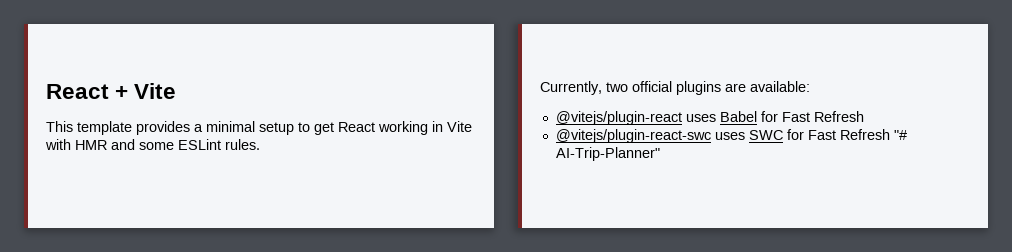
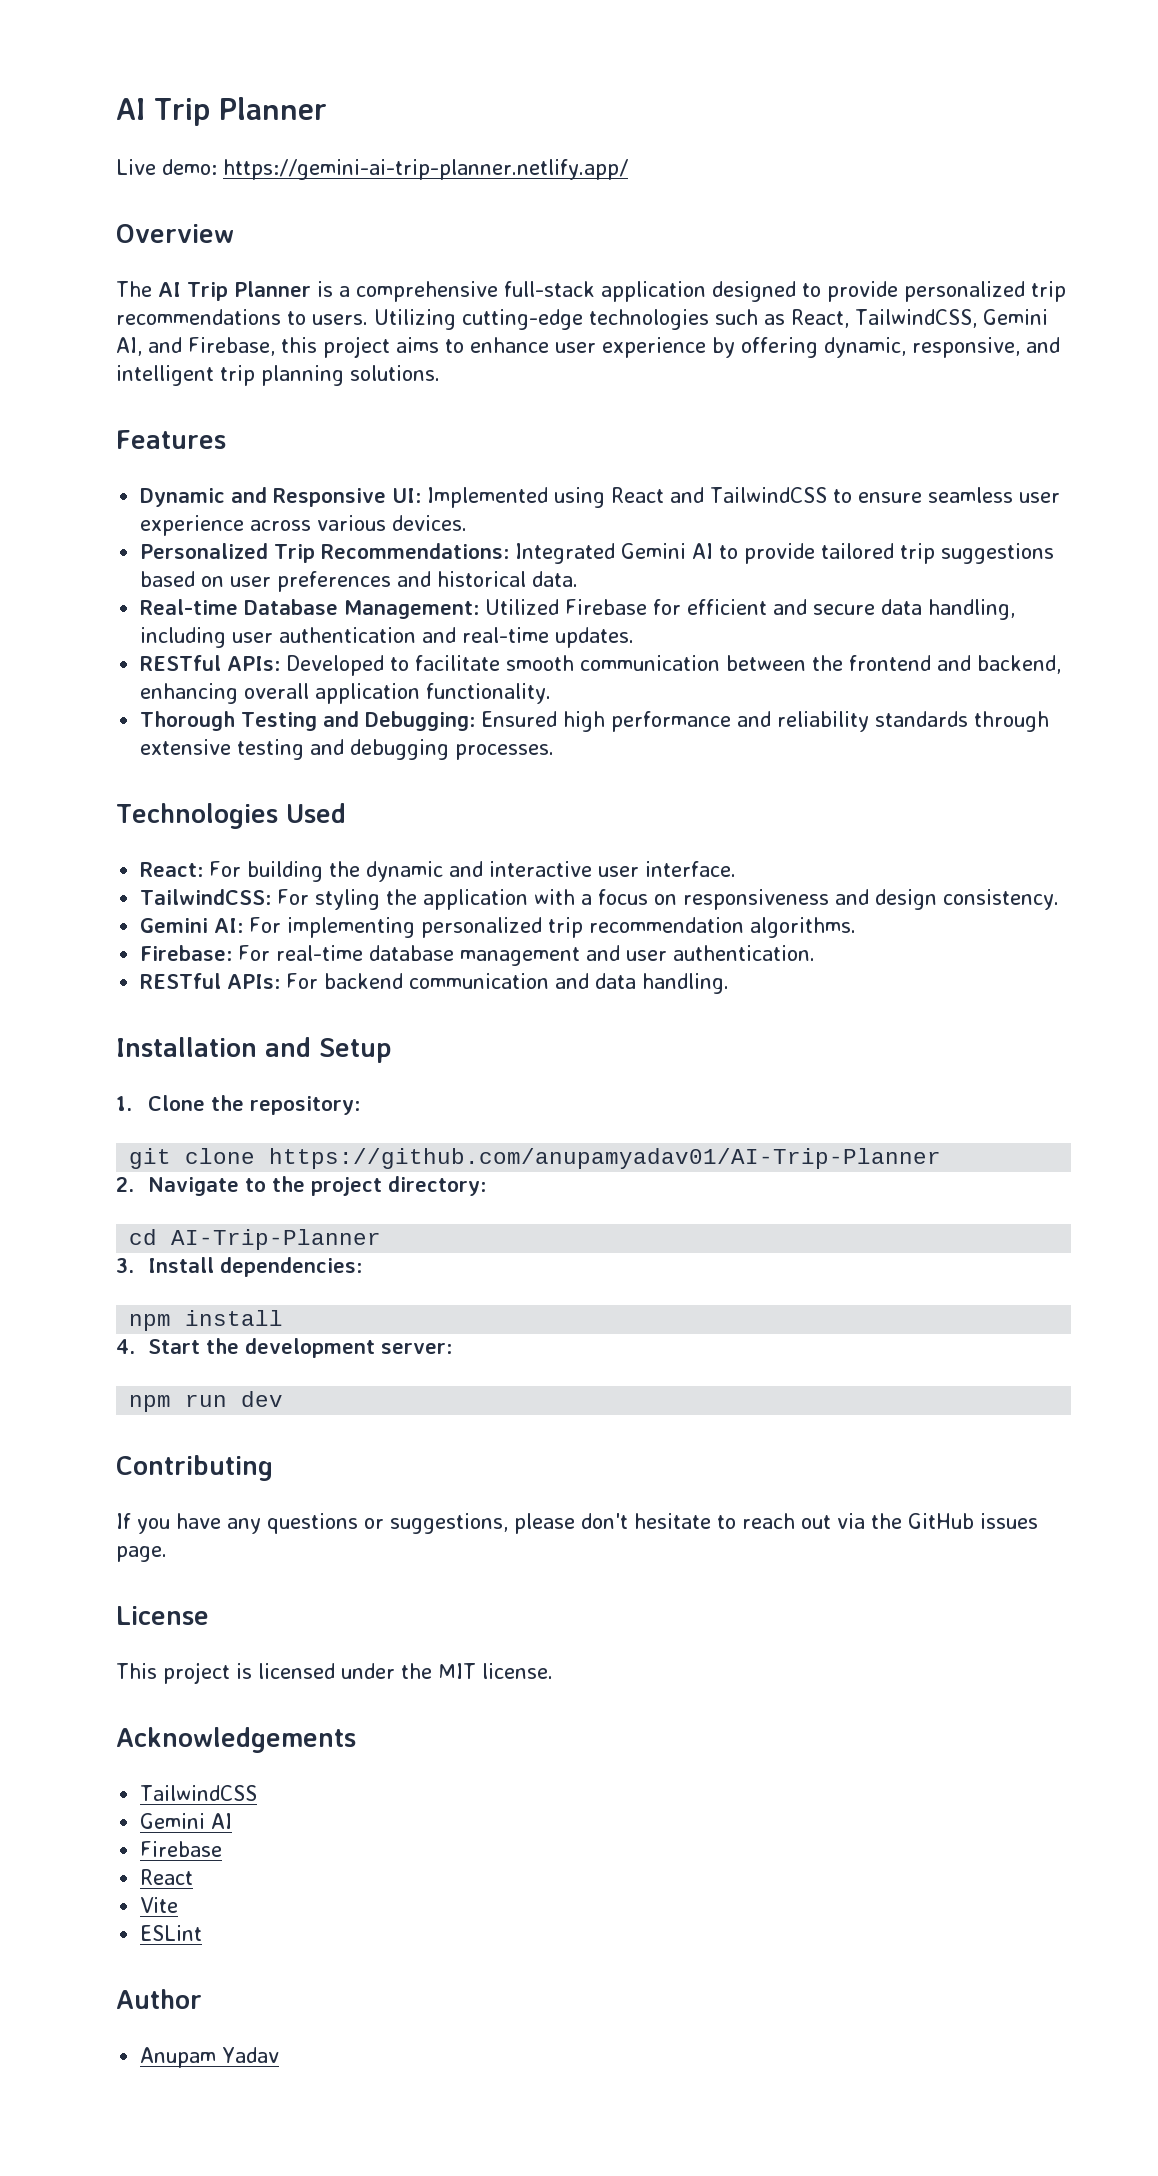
[46,83,177,99] [46,121,472,135] [45,139,260,150] [540,81,810,95] [555,111,864,125] [555,129,907,143] [555,147,660,161] React + Vite // This template provides a minimal setup to get React working in Vite with HMR and some ESLint rules. // Currently, two official plugins are available: // @vitejs/plugin-react uses Babel for Fast Refresh // @vitejs/plugin-react-swc uses SWC for Fast Refresh "# AI-Trip-Planner" -> [116,97,327,126] [116,159,628,180] [116,224,234,243] [116,281,1066,302] [116,309,1048,330] [116,336,1060,358] [116,365,440,386] [116,430,226,449] [140,487,1061,508] [140,515,468,536] [140,543,1055,564] [140,571,579,592] [140,599,1016,620] [140,627,635,648] [140,655,1062,676] [140,683,552,704] [140,711,1050,732] [140,739,555,760] [116,803,346,829] [140,861,737,882] [140,889,1060,910] [140,917,857,938] [140,945,816,966] [140,973,730,994] [116,1037,392,1063] [116,1095,360,1115] [129,1148,942,1169] [116,1176,486,1196] [129,1229,382,1250] [116,1257,362,1277] [129,1310,284,1331] [116,1338,452,1358] [129,1391,284,1412] [116,1455,273,1481] [116,1513,1038,1534] [116,1546,167,1562] [116,1606,209,1625] [116,1662,553,1684] [116,1727,356,1753] [140,1785,258,1801] [140,1813,233,1829] [140,1841,223,1857] [140,1869,194,1885] [140,1897,179,1913] [140,1925,203,1941] [116,1989,202,2009] [140,2047,280,2068] AI Trip Planner // Live demo: https://gemini-ai-trip-planner.netlify.app/ // Overview // The AI Trip Planner is a comprehensive full-stack application designed to provide personalized trip recommendations to users. Utilizing cutting-edge technologies such as React, TailwindCSS, Gemini AI, and Firebase, this project aims to enhance user experience by offering dynamic, responsive, and intelligent trip planning solutions. // Features // Dynamic and Responsive UI: Implemented using React and TailwindCSS to ensure seamless user experience across various devices. // Personalized Trip Recommendations: Integrated Gemini AI to provide tailored trip suggestions based on user preferences and historical data. // Real-time Database Management: Utilized Firebase for efficient and secure data handling, including user authentication and real-time updates. // RESTful APIs: Developed to facilitate smooth communication between the frontend and backend, enhancing overall application functionality. // Thorough Testing and Debugging: Ensured high performance and reliability standards through extensive testing and debugging processes. // Technologies Used // React: For building the dynamic and interactive user interface. // TailwindCSS: For styling the application with a focus on responsiveness and design consistency. // Gemini AI: For implementing personalized trip recommendation algorithms. // Firebase: For real-time database management and user authentication. // RESTful APIs: For backend communication and data handling. // Installation and Setup // 1. Clone the repository: // git clone https://github.com/anupamyadav01/AI-Trip-Planner // 2. Navigate to the project directory: // cd AI-Trip-Planner // 3. Install dependencies: // npm install // 4. Start the development server: // npm run dev // Contributing // If you have any questions or suggestions, please don't hesitate to reach out via the GitHub issues page. // License // This project is licensed under the MIT license. // Acknowledgements // TailwindCSS // Gemini AI // Firebase // React // Vite // ESLint // Author // Anupam Yadav

